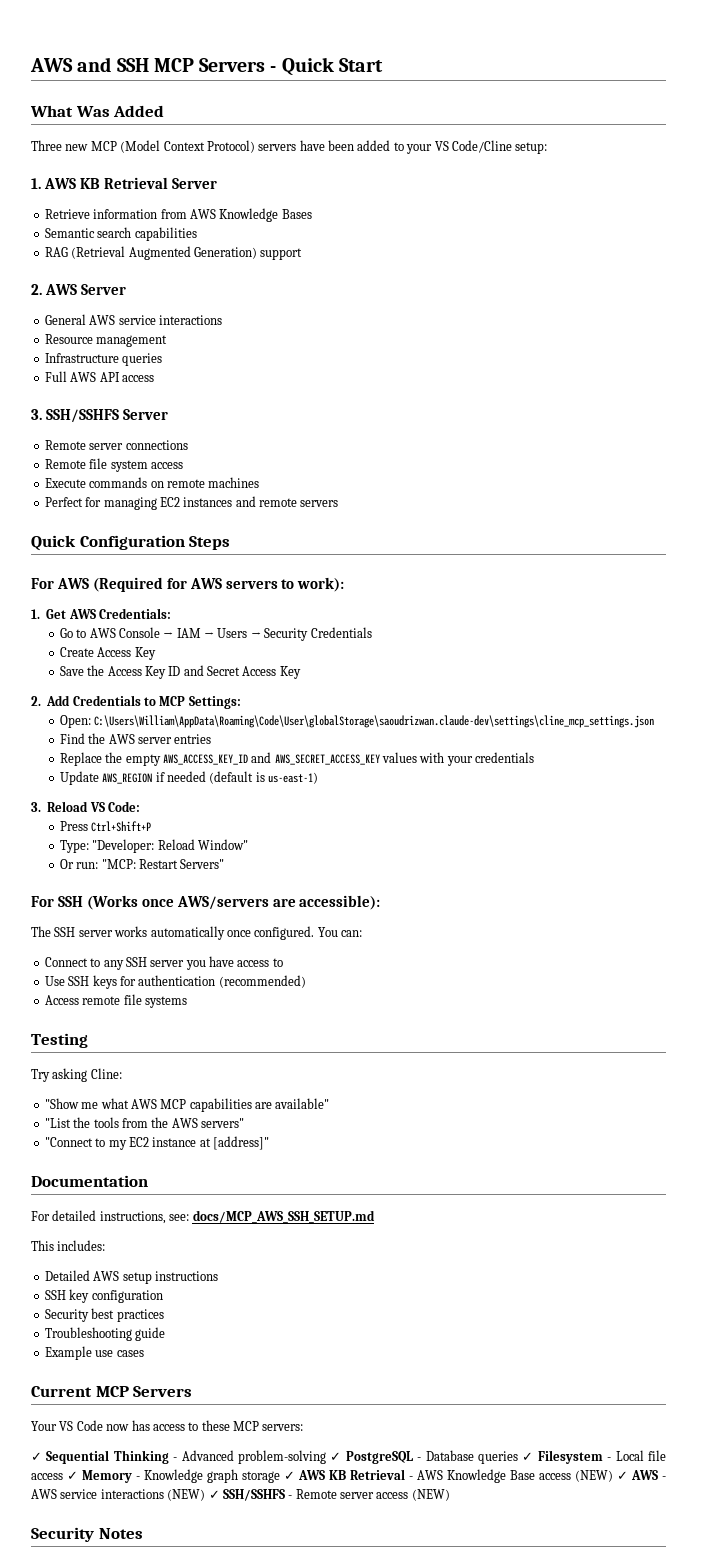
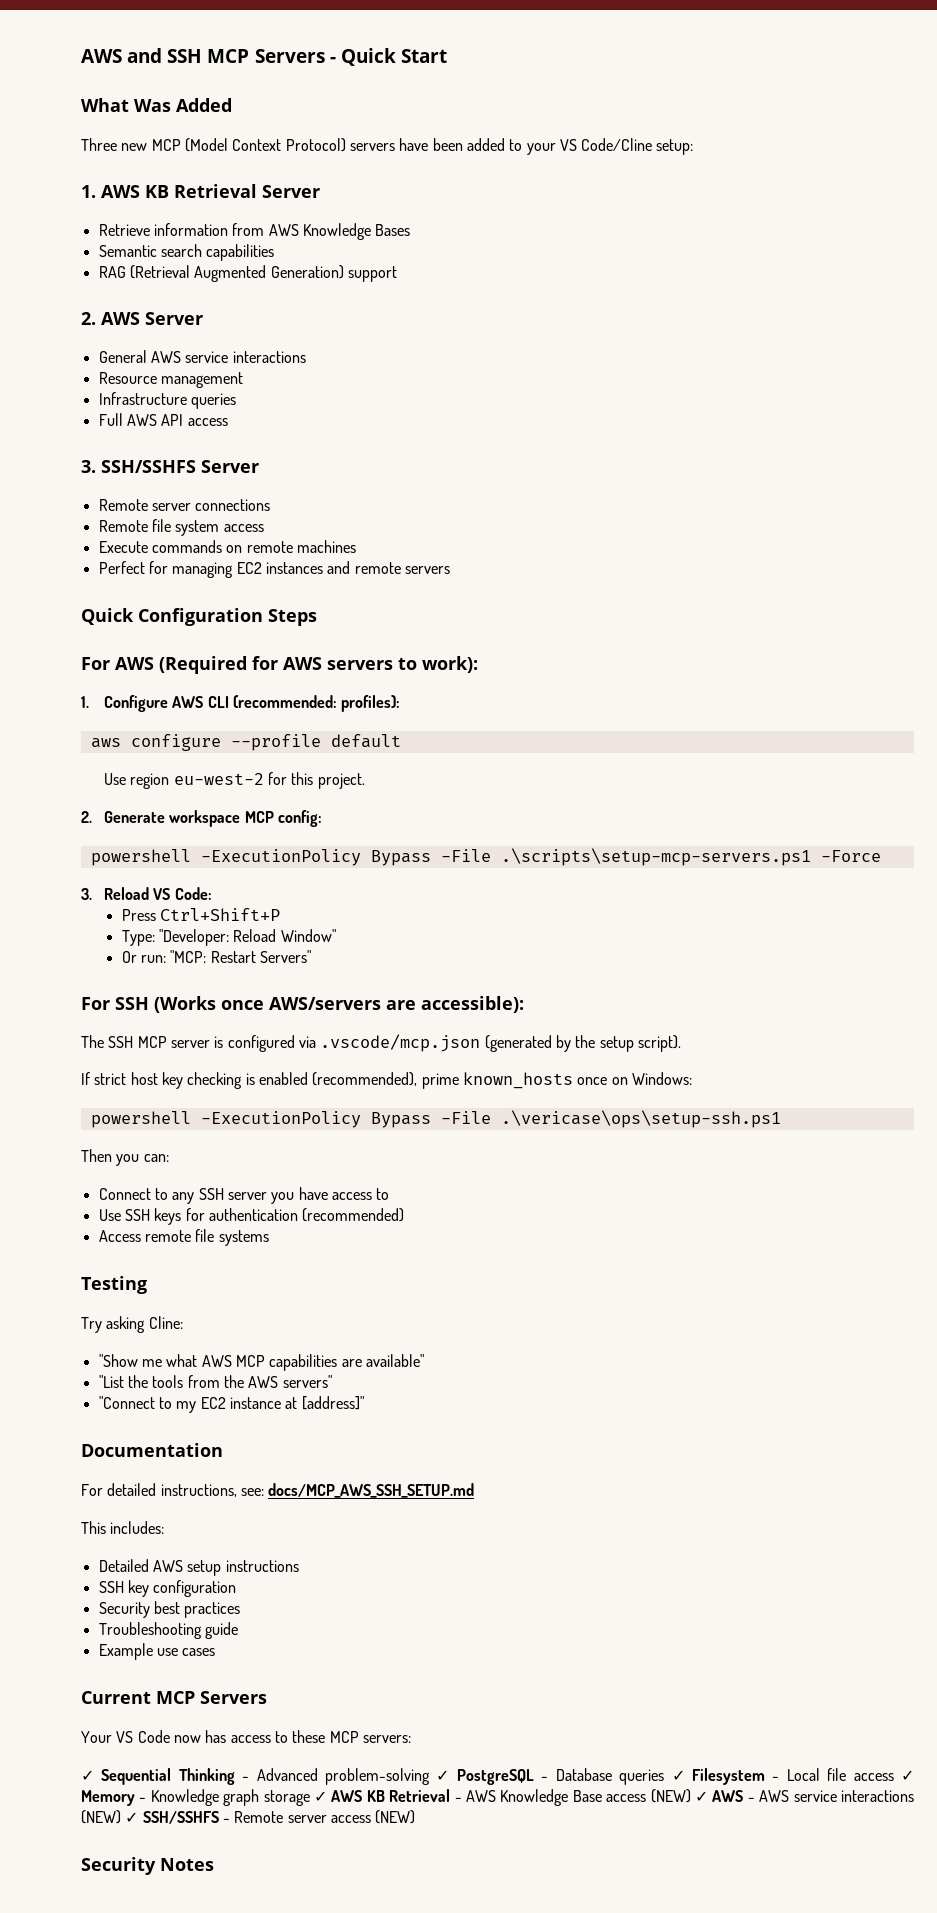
[46,608,171,619] [59,627,372,641] [59,647,156,660] [59,665,301,679] [31,695,241,709] [59,715,655,728] [59,733,212,744] [59,752,535,766] [59,771,319,785] Get AWS Credentials: // Go to AWS Console → IAM → Users → Security Credentials // Create Access Key // Save the Access Key ID and Secret Access Key // 2. Add Credentials to MCP Settings: // Open: C:\Users\William\AppData\Roaming\Code\User\globalStorage\saoudrizwan.claude-dev\settings\cline_mcp_settings.json // Find the AWS server entries // Replace the empty AWS_ACCESS_KEY_ID and AWS_SECRET_ACCESS_KEY values with your credentials // Update AWS_REGION if needed (default is us-east-1) -> [104,695,401,712] [90,734,401,751] [104,772,365,789] [81,810,323,827] [90,848,881,866] Configure AWS CLI (recommended: profiles): // aws configure --profile default // Use region eu-west-2 for this project. // 2. Generate workspace MCP config: // powershell -ExecutionPolicy Bypass -File .\scripts\setup-mcp-servers.ps1 -Force
[78,926,338,940] server works automatically once configured. You -> [137,1034,681,1052] [81,1072,692,1089] [90,1110,781,1128] [81,1149,140,1166] MCP server is configured via .vscode/mcp.json (generated by the setup script). // If strict host key checking is enabled (recommended), prime known_hosts once on Windows: // powershell -ExecutionPolicy Bypass -File .\vericase\ops\setup-ssh.ps1 // Then you

